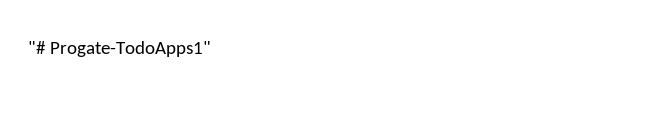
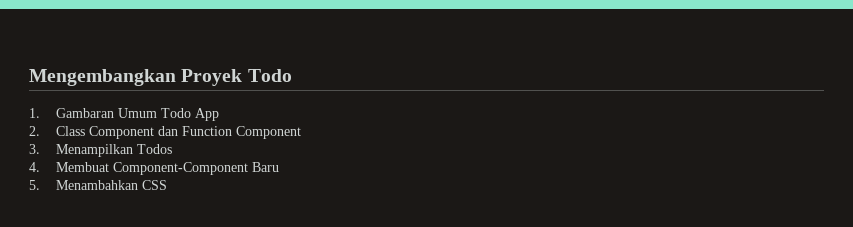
[28,41,211,57] "# Progate-TodoApps1" -> [29,69,292,86] [29,108,220,121] [29,126,302,139] [29,144,173,157] [29,162,280,175] [29,180,168,190] Mengembangkan Proyek Todo // 1. Gambaran Umum Todo App // 2. Class Component dan Function Component // 3. Menampilkan Todos // 4. Membuat Component-Component Baru // 5. Menambahkan CSS

